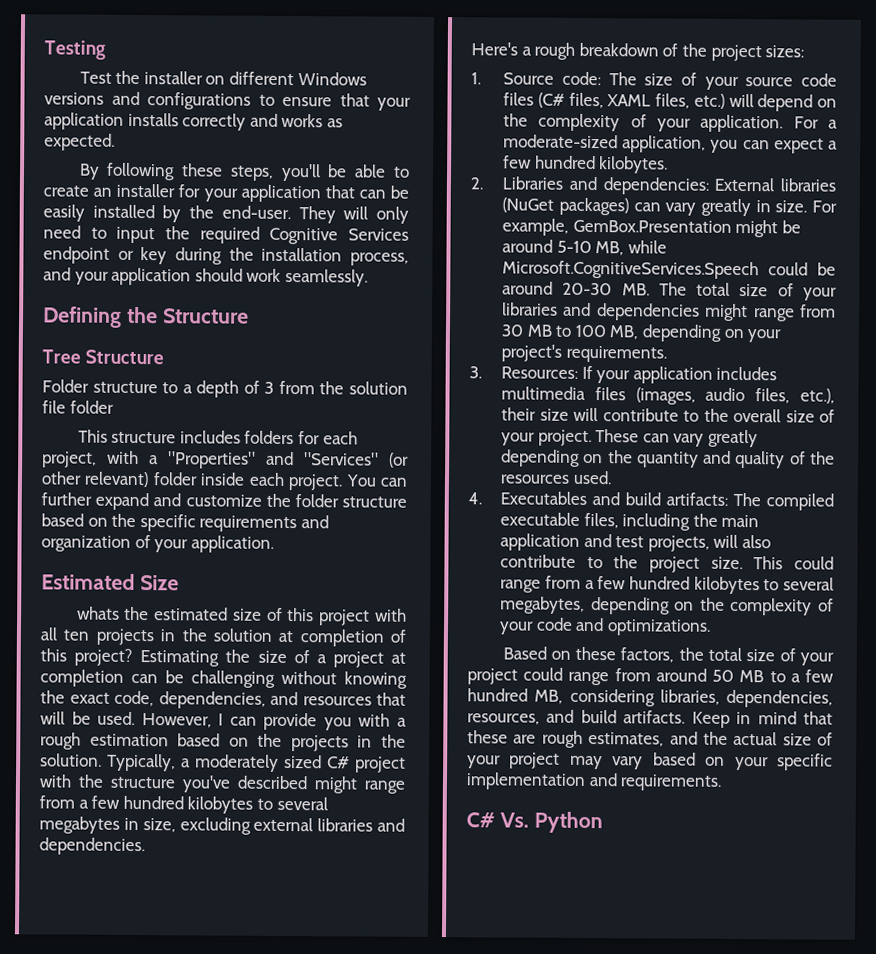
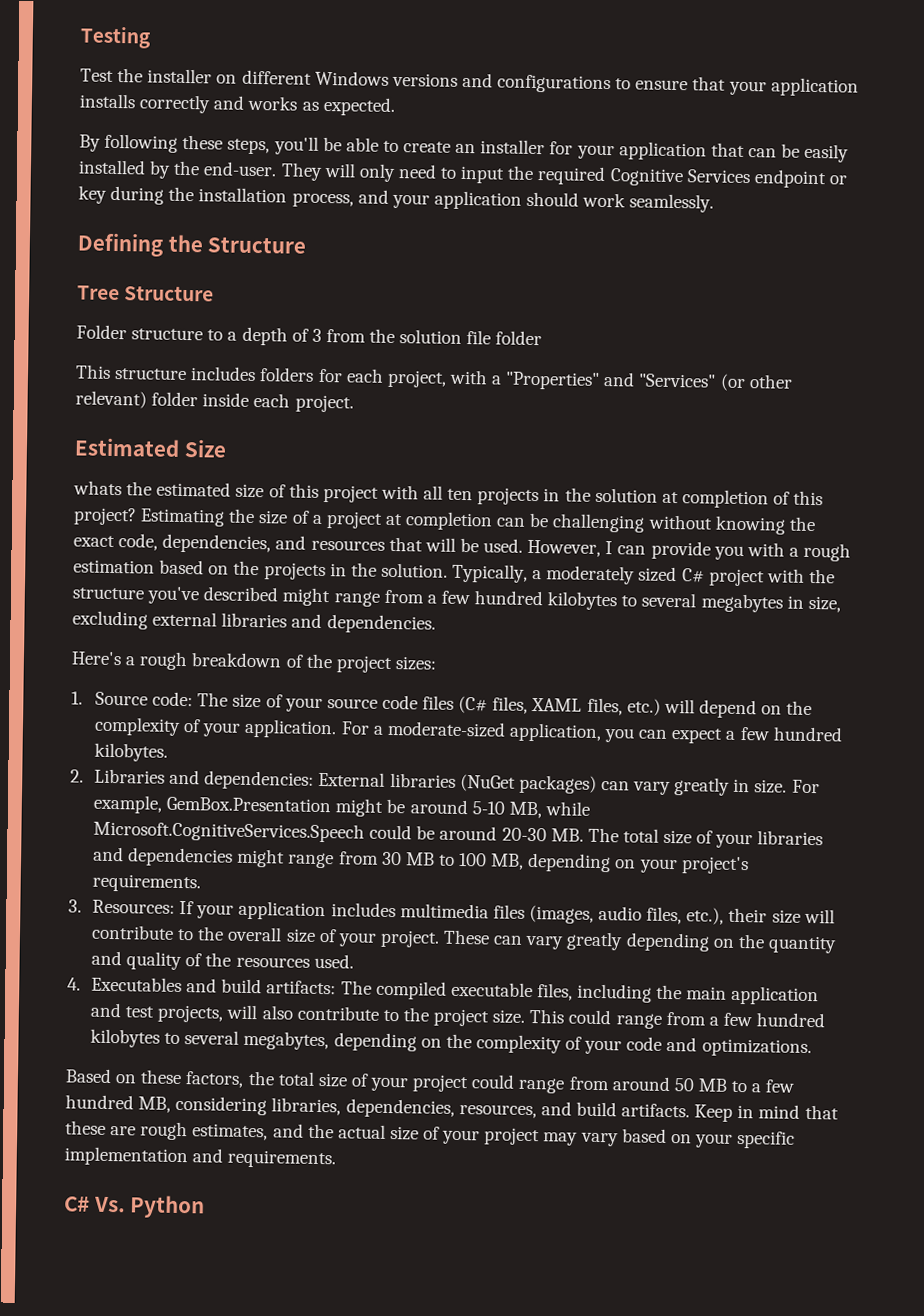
[345,474,407,487] [41,492,407,511] [41,513,329,533] [41,534,274,553] You can further expand and customize the folder structure based on the specific requirements and organization of your application. -> (354, 403) none

